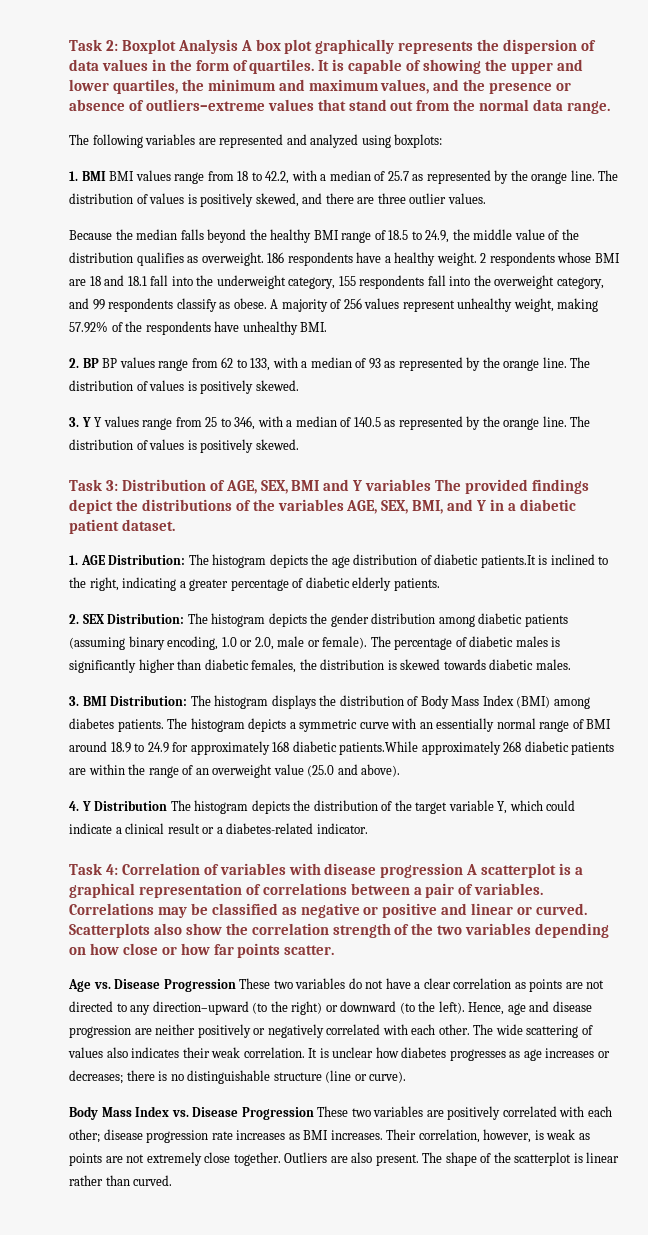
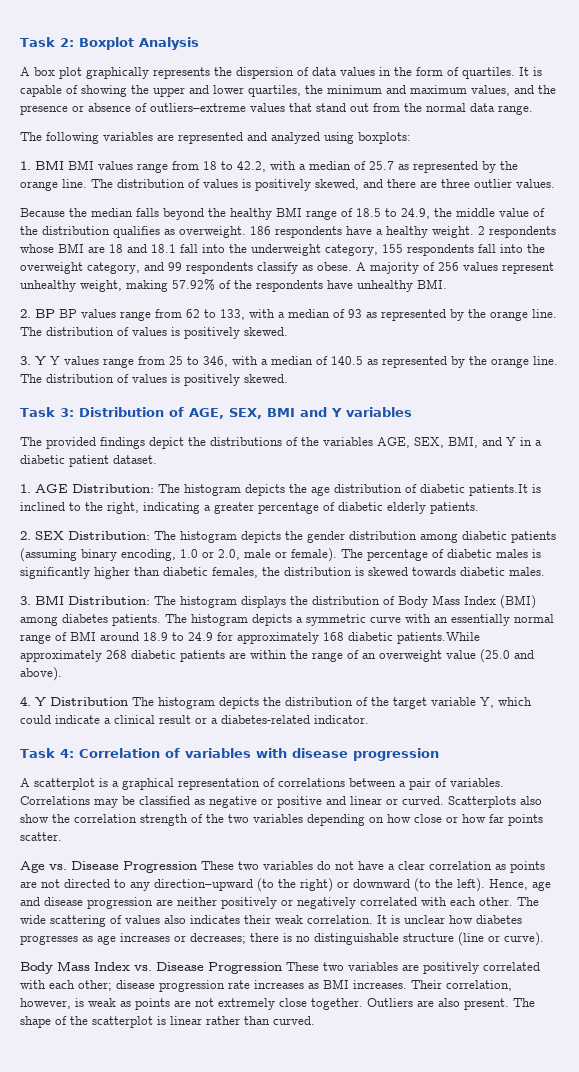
(238, 46) none -> (199, 43) //
(432, 485) none -> (412, 412) //
(464, 870) none -> (439, 754) //

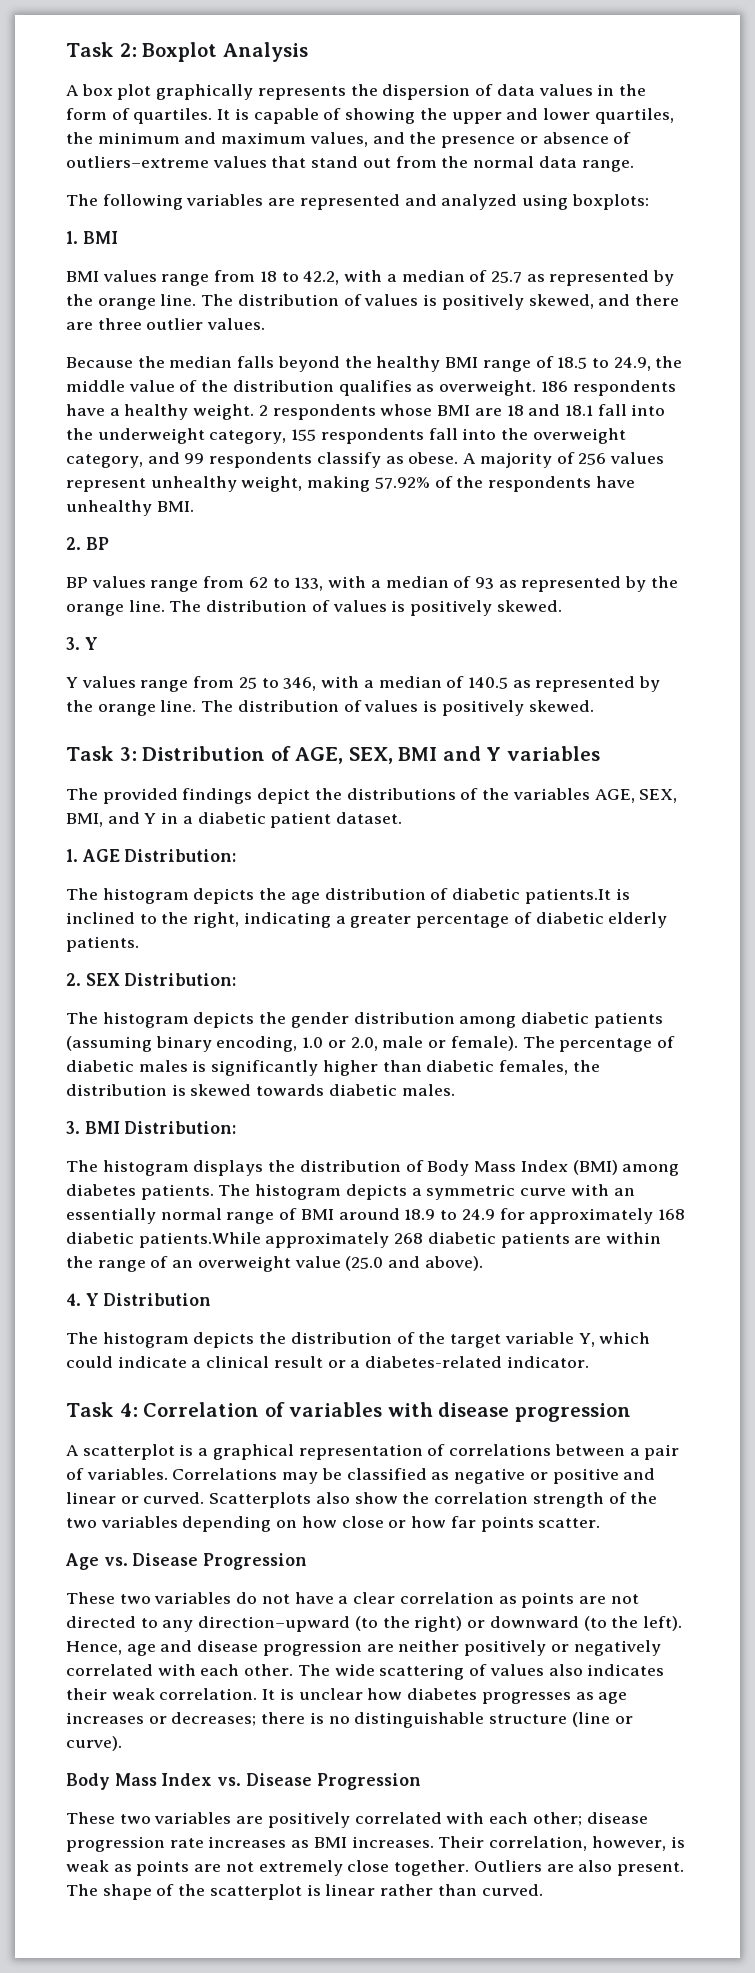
(64, 165) none -> (118, 237) //
(55, 313) none -> (109, 543) //
(46, 360) none -> (98, 643) //
(154, 488) none -> (237, 855) //
(150, 535) none -> (237, 979) //
(150, 600) none -> (237, 1127) //
(128, 701) none -> (212, 1299) //
(197, 867) none -> (308, 1561) //
(282, 968) none -> (421, 1781) //

